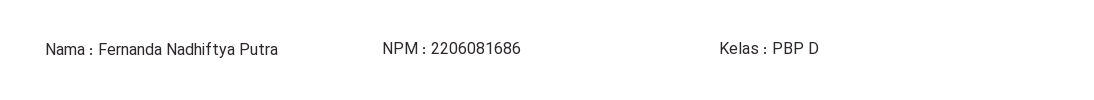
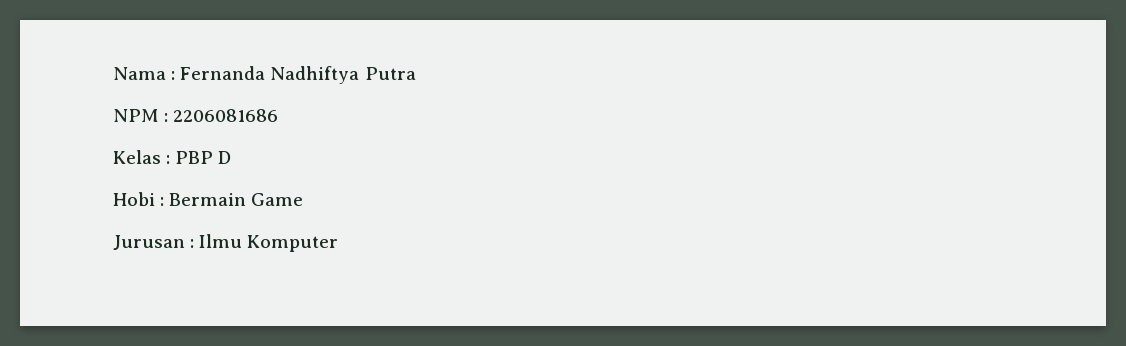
(819, 48) none -> [113,192,304,206] [113,234,339,252] // Hobi : Bermain Game // Jurusan : Ilmu Komputer

